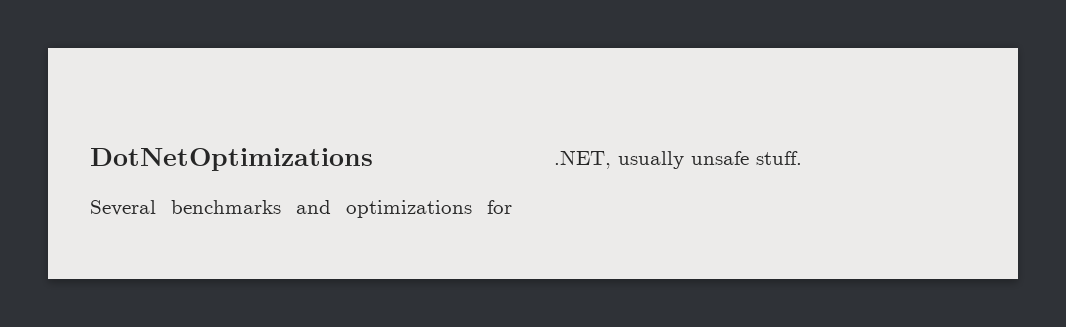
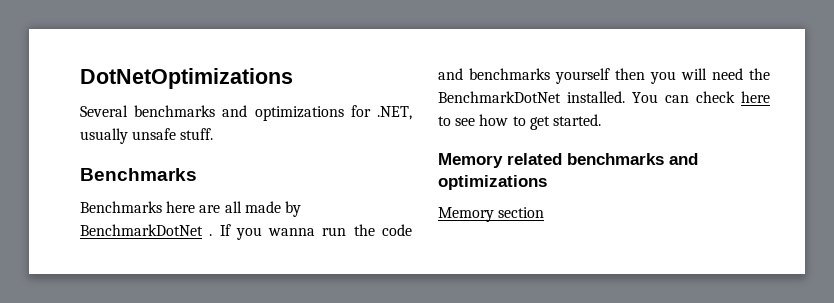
(802, 158) none -> [80,168,197,181] [80,201,301,217] [80,224,412,240] [438,68,770,84] [438,91,770,103] [438,114,601,130] [438,153,698,168] [438,175,547,190] [438,207,545,222] // Benchmarks // Benchmarks here are all made by BenchmarkDotNet . If you wanna run the code and benchmarks yourself then you will need the BenchmarkDotNet installed. You can check here to see how to get started. // Memory related benchmarks and optimizations // Memory section

